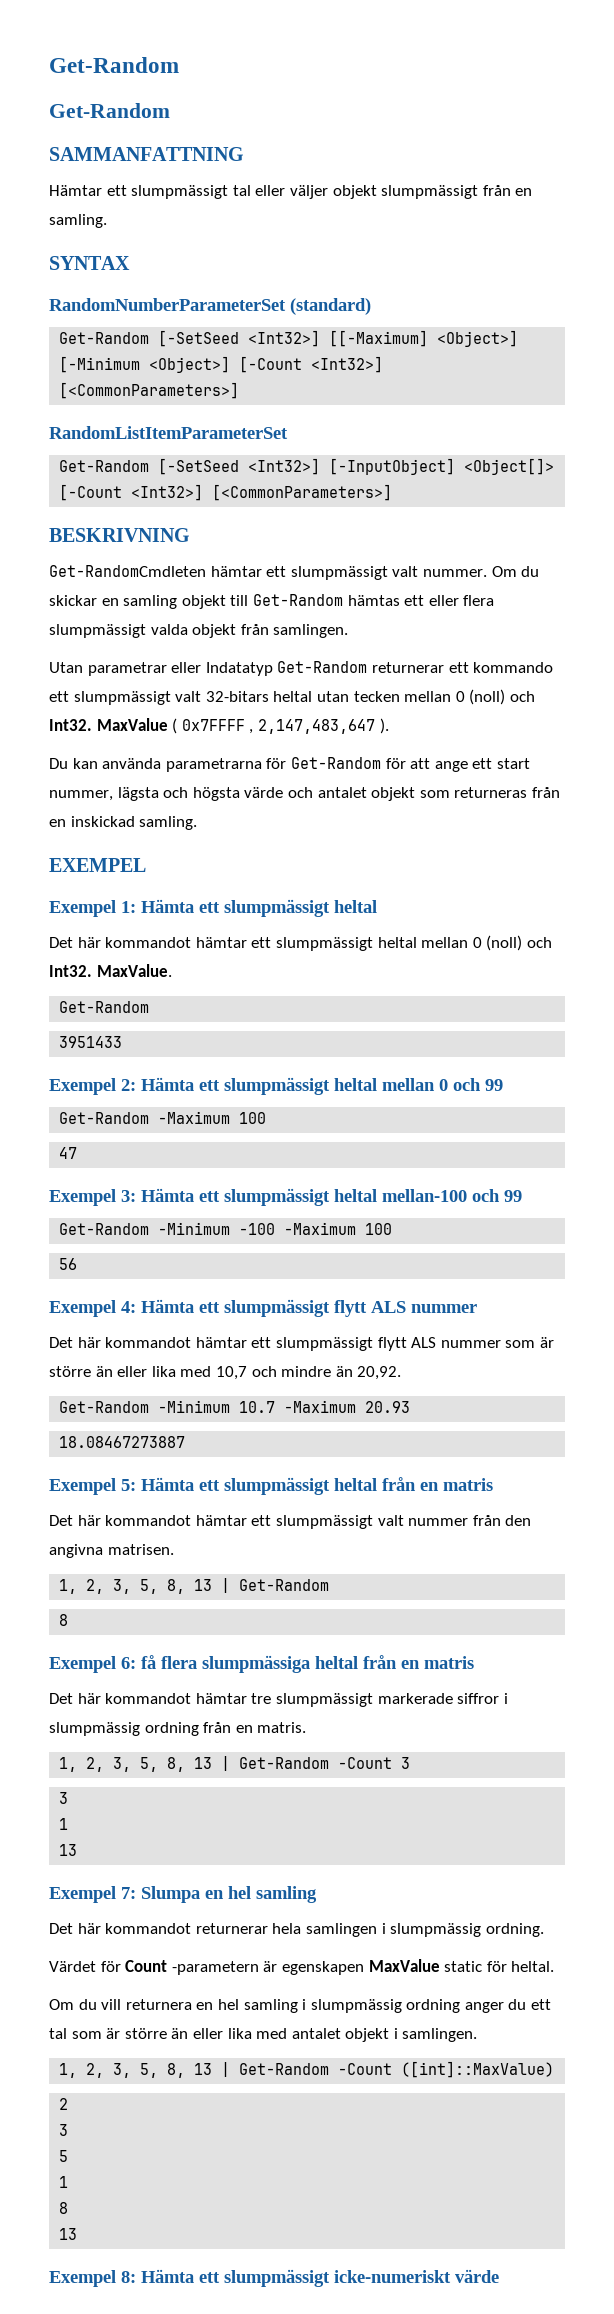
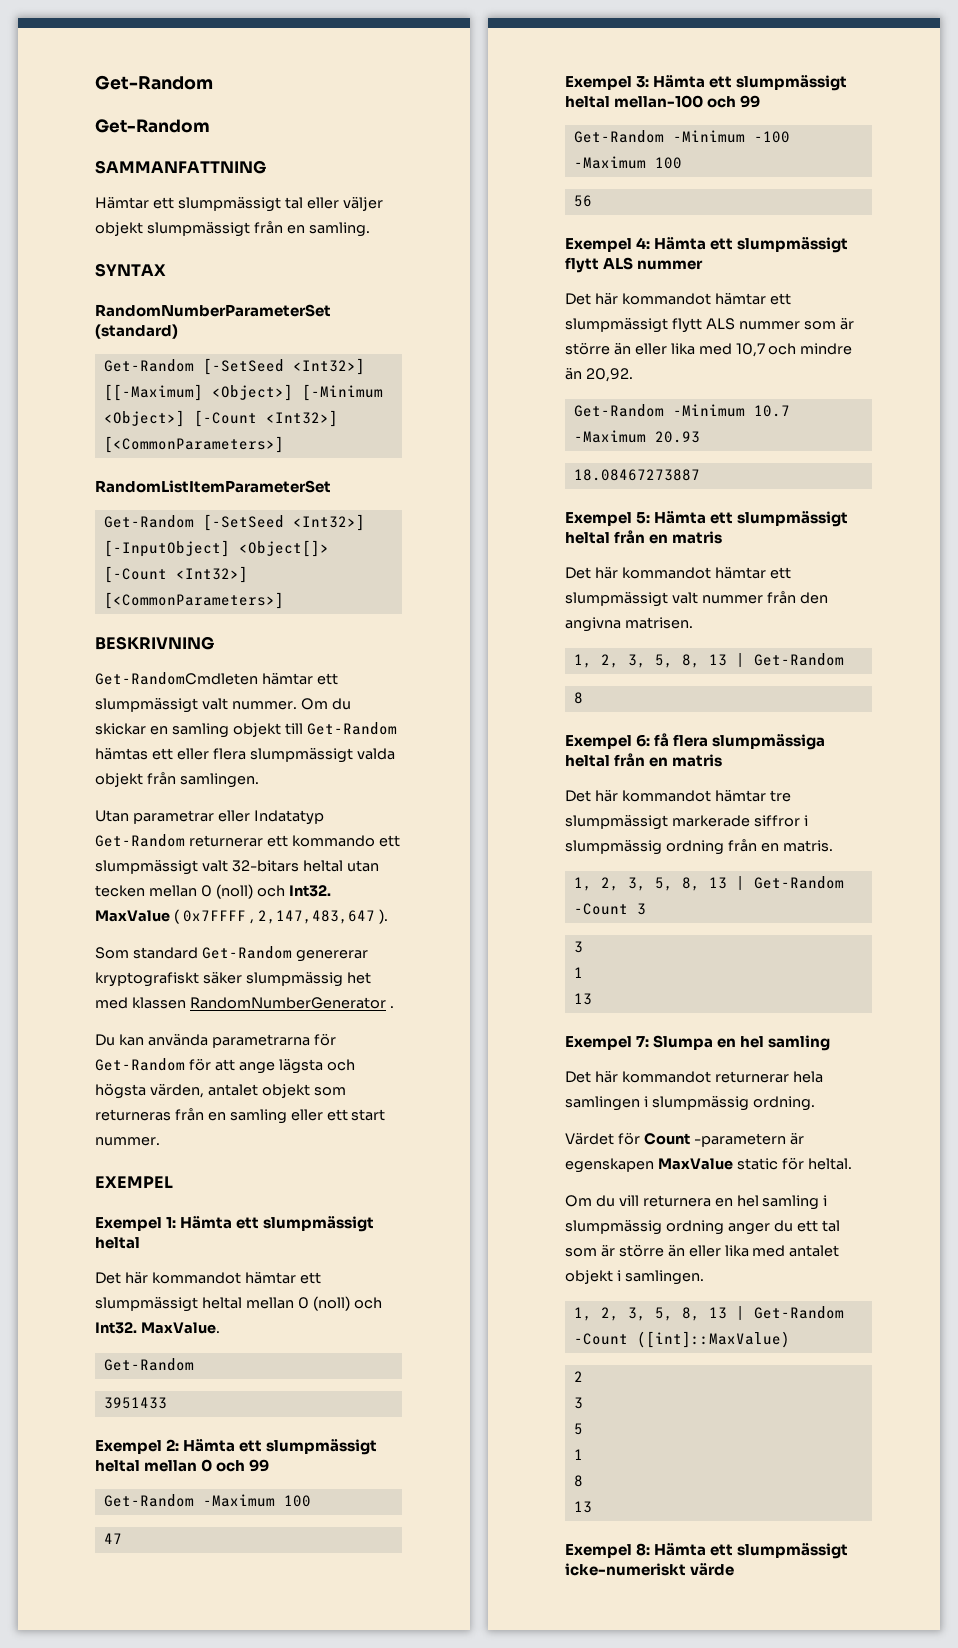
(389, 726) none -> [95,946,368,962] [95,971,371,987] [95,997,394,1009] // Som standard Get-Random genererar kryptografiskt säker slumpmässig het med klassen RandomNumberGenerator .
[472,758,530,769] [49,790,113,801] ett start nummer, -> (275, 1068) none
[244,787,313,798] värde och -> [149,1083,204,1098] värden,
[70,816,198,830] inskickad samling. -> [229,1109,386,1124] [95,1137,160,1146] samling eller ett start nummer.

